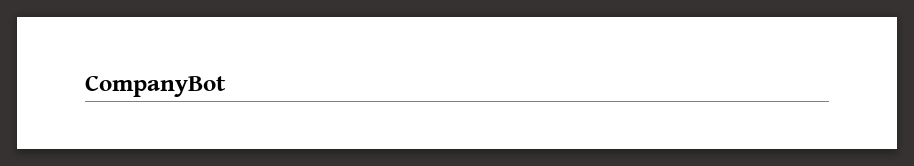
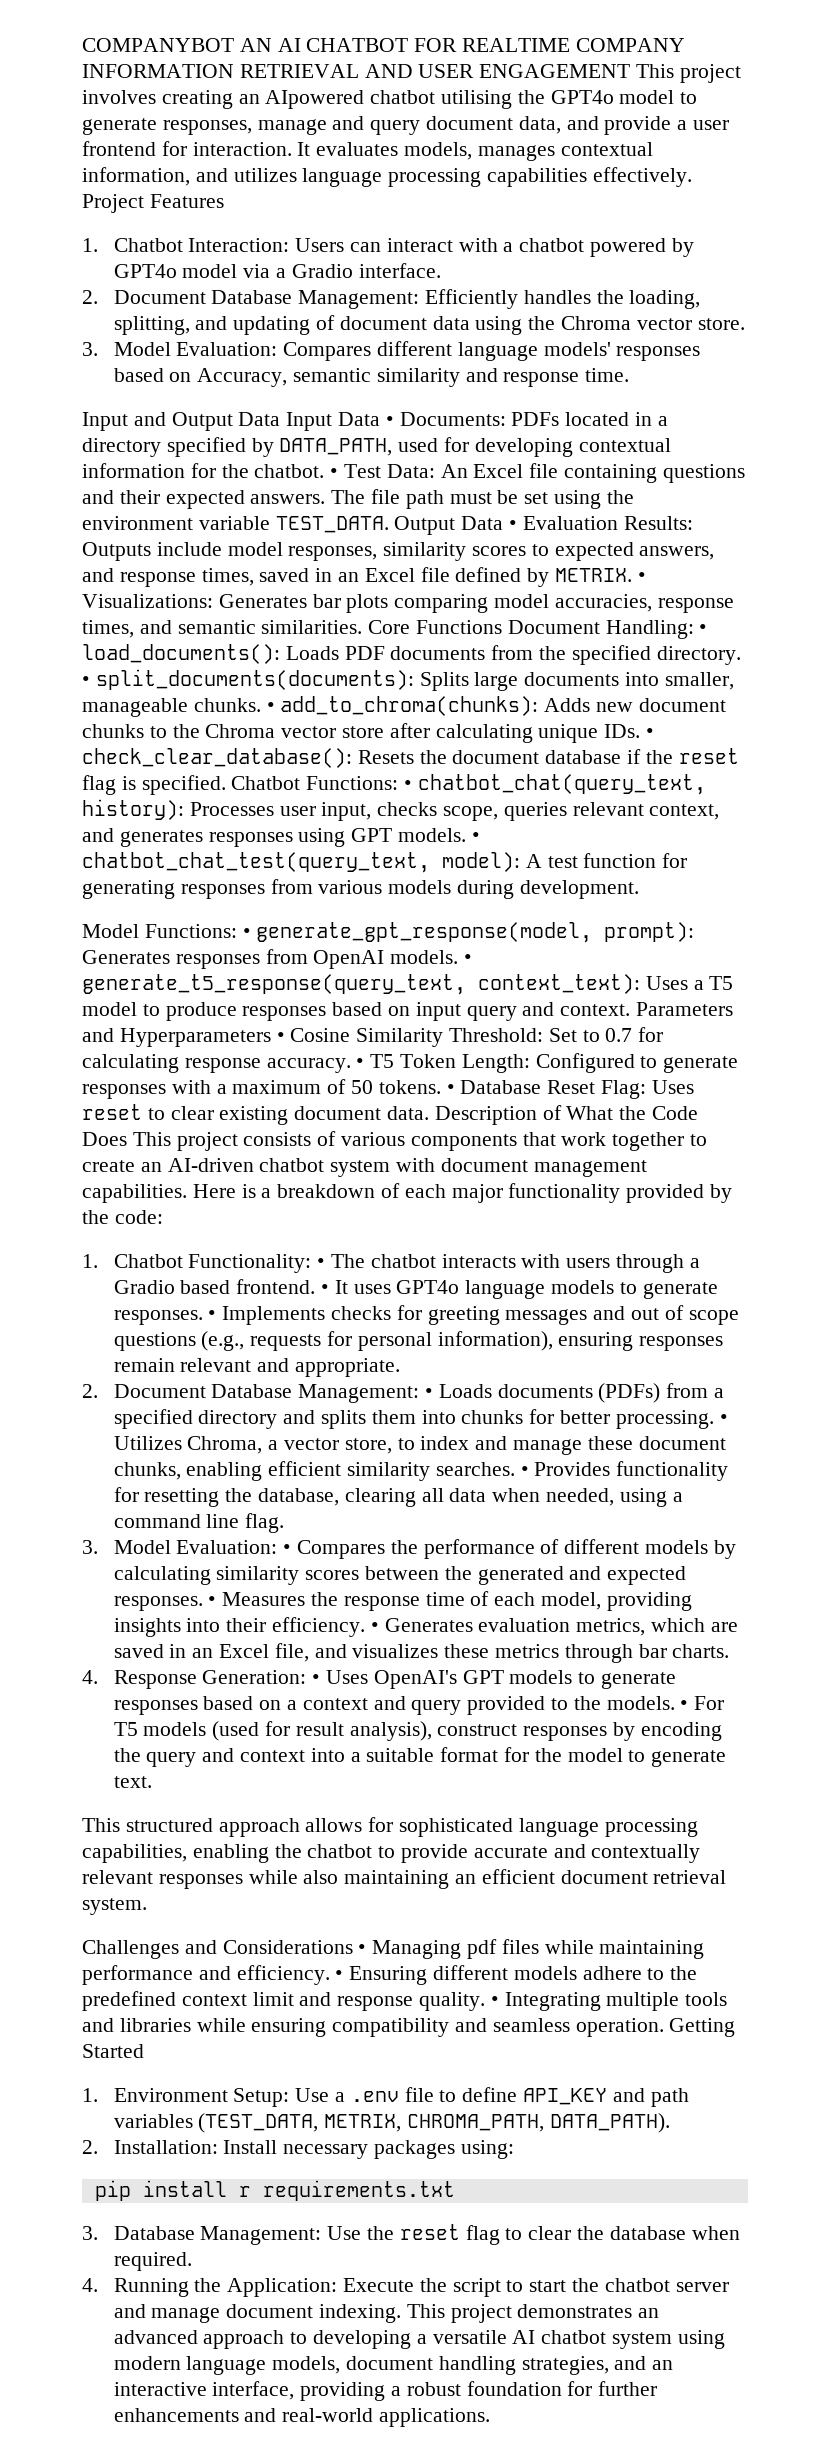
[85,75,226,97] CompanyBot -> [82,38,685,52] [82,64,741,83] [82,90,698,109] [82,116,730,135] [82,141,653,161] [82,167,692,187] [82,194,224,213] [82,238,694,257] [113,263,441,278] [82,289,701,309] [113,315,745,335] [82,341,701,361] [113,368,630,387] [82,412,668,431] [82,437,671,457] [82,463,745,483] [82,489,634,509] [82,516,693,535] [82,542,715,561] [82,567,646,587] [82,594,734,613] [82,620,708,639] [82,644,741,665] [82,669,734,691] [82,696,726,717] [82,723,655,743] [82,748,739,768] [82,774,706,795] [82,799,720,821] [82,828,480,847] [82,852,688,873] [82,879,639,899] [82,922,695,943] [82,949,473,969] [82,974,734,995] [82,1002,734,1021] [82,1027,664,1047] [82,1053,739,1073] [82,1079,694,1099] [82,1104,699,1125] [82,1131,708,1151] [82,1158,647,1177] [82,1183,733,1203] [82,1210,163,1224] [82,1254,700,1273] [113,1279,718,1299] [113,1305,739,1325] [113,1331,724,1351] [113,1358,400,1377] [82,1383,724,1403] [113,1409,728,1429] [113,1436,726,1455] [113,1461,729,1481] [113,1487,683,1507] [113,1513,285,1533] [82,1539,736,1559] [113,1566,687,1585] [113,1591,692,1611] [113,1617,738,1637] [113,1643,730,1663] [82,1670,676,1689] [113,1696,725,1715] [113,1721,722,1741] [113,1747,727,1767] [113,1776,152,1788] [82,1817,698,1837] [82,1844,701,1863] [82,1869,727,1889] [82,1898,147,1915] [82,1939,705,1959] [82,1965,698,1985] [82,1991,728,2011] [82,2018,736,2037] [82,2044,144,2058] [82,2087,689,2107] [113,2113,670,2133] [82,2140,514,2159] [94,2180,455,2201] [82,2224,740,2245] [113,2252,192,2271] [82,2278,729,2297] [113,2304,660,2323] [113,2330,725,2349] [113,2356,674,2375] [113,2381,658,2401] [113,2408,490,2427] COMPANYBOT AN AI CHATBOT FOR REALTIME COMPANY INFORMATION RETRIEVAL AND USER ENGAGEMENT This project involves creating an AIpowered chatbot utilising the GPT4o model to generate responses, manage and query document data, and provide a user frontend for interaction. It evaluates models, manages contextual information, and utilizes language processing capabilities effectively. Project Features // 1. Chatbot Interaction: Users can interact with a chatbot powered by GPT4o model via a Gradio interface. // 2. Document Database Management: Efficiently handles the loading, splitting, and updating of document data using the Chroma vector store. // 3. Model Evaluation: Compares different language models' responses based on Accuracy, semantic similarity and response time. // Input and Output Data Input Data • Documents: PDFs located in a directory specified by DATA_PATH, used for developing contextual information for the chatbot. • Test Data: An Excel file containing questions and their expected answers. The file path must be set using the environment variable TEST_DATA. Output Data • Evaluation Results: Outputs include model responses, similarity scores to expected answers, and response times, saved in an Excel file defined by METRIX. • Visualizations: Generates bar plots comparing model accuracies, response times, and semantic similarities. Core Functions Document Handling: • load_documents(): Loads PDF documents from the specified directory. • split_documents(documents): Splits large documents into smaller, manageable chunks. • add_to_chroma(chunks): Adds new document chunks to the Chroma vector store after calculating unique IDs. • check_clear_database(): Resets the document database if the reset flag is specified. Chatbot Functions: • chatbot_chat(query_text, history): Processes user input, checks scope, queries relevant context, and generates responses using GPT models. • chatbot_chat_test(query_text, model): A test function for generating responses from various models during development. // Model Functions: • generate_gpt_response(model, prompt): Generates responses from OpenAI models. • generate_t5_response(query_text, context_text): Uses a T5 model to produce responses based on input query and context. Parameters and Hyperparameters • Cosine Similarity Threshold: Set to 0.7 for calculating response accuracy. • T5 Token Length: Configured to generate responses with a maximum of 50 tokens. • Database Reset Flag: Uses reset to clear existing document data. Description of What the Code Does This project consists of various components that work together to create an AI-driven chatbot system with document management capabilities. Here is a breakdown of each major functionality provided by the code: // 1. Chatbot Functionality: • The chatbot interacts with users through a Gradio based frontend. • It uses GPT4o language models to generate responses. • Implements checks for greeting messages and out of scope questions (e.g., requests for personal information), ensuring responses remain relevant and appropriate. // 2. Document Database Management: • Loads documents (PDFs) from a specified directory and splits them into chunks for better processing. • Utilizes Chroma, a vector store, to index and manage these document chunks, enabling efficient similarity searches. • Provides functionality for resetting the database, clearing all data when needed, using a command line flag. // 3. Model Evaluation: • Compares the performance of different models by calculating similarity scores between the generated and expected responses. • Measures the response time of each model, providing insights into their efficiency. • Generates evaluation metrics, which are saved in an Excel file, and visualizes these metrics through bar charts. // 4. Response Generation: • Uses OpenAI's GPT models to generate responses based on a context and query provided to the models. • For T5 models (used for result analysis), construct responses by encoding the query and context into a suitable format for the model to generate text. // This structured approach allows for sophisticated language processing capabilities, enabling the chatbot to provide accurate and contextually relevant responses while also maintaining an efficient document retrieval system. // Challenges and Considerations • Managing pdf files while maintaining performance and efficiency. • Ensuring different models adhere to the predefined context limit and response quality. • Integrating multiple tools and libraries while ensuring compatibility and seamless operation. Getting Started // 1. Environment Setup: Use a .env file to define API_KEY and path variables (TEST_DATA, METRIX, CHROMA_PATH, DATA_PATH). // 2. Installation: Install necessary packages using: // pip install r requirements.txt // 3. Database Management: Use the reset flag to clear the database when required. // 4. Running the Application: Execute the script to start the chatbot server and manage document indexing. This project demonstrates an advanced approach to developing a versatile AI chatbot system using modern language models, document handling strategies, and an interactive interface, providing a robust foundation for further enhancements and real-world applications.

